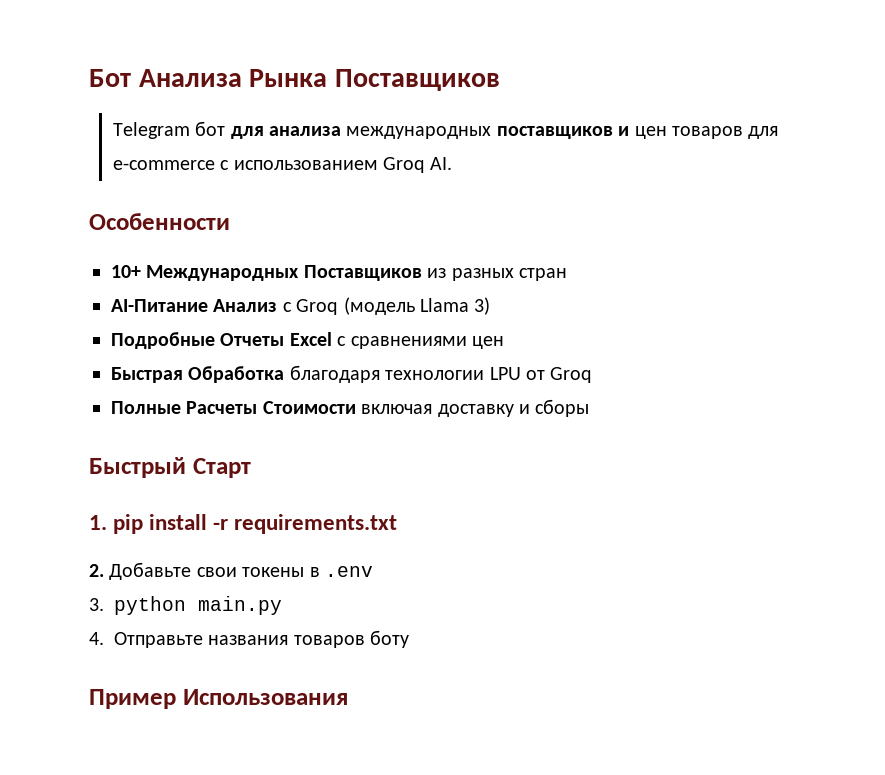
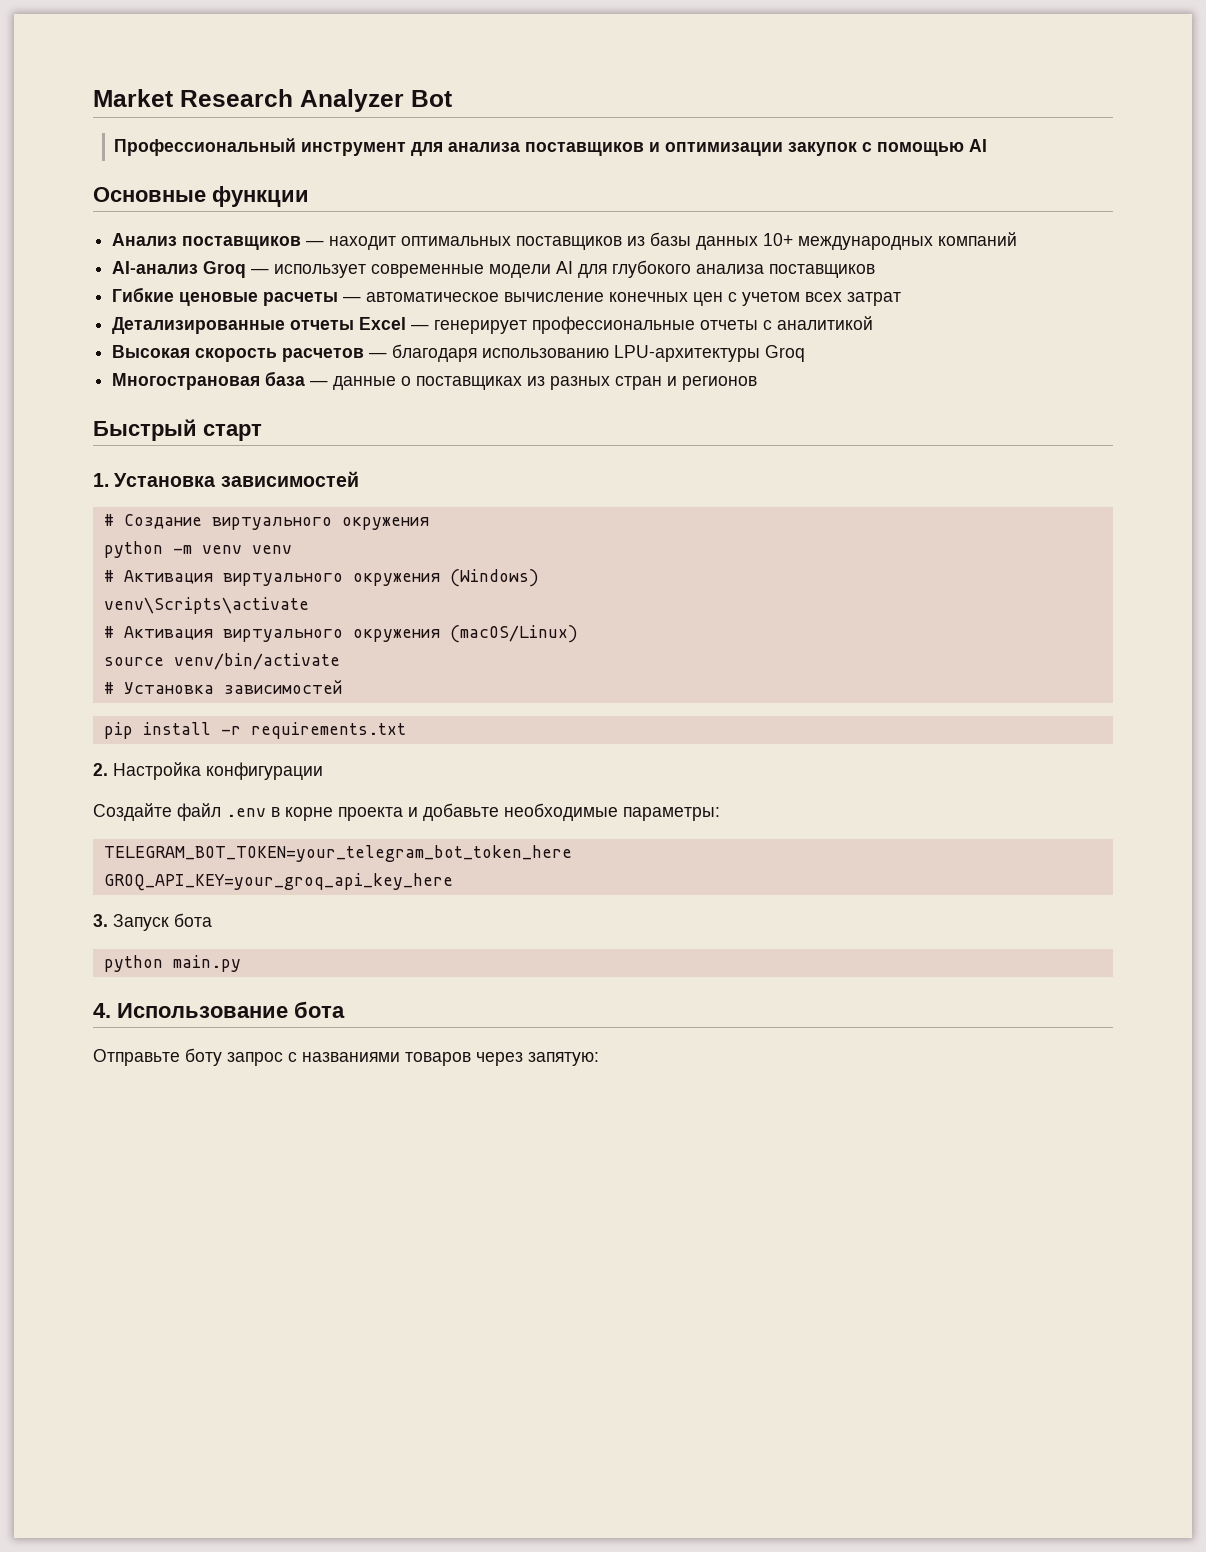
[89,69,500,91] [112,121,226,139] Бот Анализа Рынка Поставщиков // Telegram бот -> [93,89,452,112] [114,138,407,156] Market Research Analyzer Bot // Профессиональный инструмент
[346,126,492,139] международных -> (521, 147) none
[634,126,779,139] [112,157,453,173] [89,213,230,230] [111,265,567,281] [111,297,491,315] [111,332,504,349] [111,365,593,383] [111,399,590,417] цен товаров для e-commerce с использованием Groq AI. // Особенности // 10+ Международных Поставщиков из разных стран // AI-Питание Анализ с Groq (модель Llama 3) // Подробные Отчеты Excel с сравнениями цен // Быстрая Обработка благодаря технологии LPU от Groq // Полные Расчеты Стоимости включая доставку и сборы -> [665,139,988,156] [93,186,309,207] [112,232,1018,250] [112,260,876,278] [112,287,902,306] [112,316,874,334] [112,344,806,362] [112,371,758,390] оптимизации закупок с помощью AI // Основные функции // Анализ поставщиков — находит оптимальных поставщиков из базы данных 10+ международных компаний // AI-анализ Groq — использует современные модели AI для глубокого анализа поставщиков // Гибкие ценовые расчеты — автоматическое вычисление конечных цен с учетом всех затрат // Детализированные отчеты Excel — генерирует профессиональные отчеты с аналитикой // Высокая скорость расчетов — благодаря использованию LPU-архитектуры Groq // Многострановая база — данные о поставщиках из разных стран и регионов
[192,458,251,478] Старт -> [203,424,262,441] старт
(107, 522) none -> [114,471,359,487] [103,514,429,530] [103,541,292,558] [103,569,539,587] [103,597,309,614] [103,625,578,643] [103,653,340,670] [103,680,342,694] Установка зависимостей // # Создание виртуального окружения // python -m venv venv // # Активация виртуального окружения (Windows) // venv\Scripts\activate // # Активация виртуального окружения (macOS/Linux) // source venv/bin/activate // # Установка зависимостей //
[109,562,373,580] [89,596,282,615] [89,630,410,648] [89,689,348,709] Добавьте свои токены в .env // 3. python main.py // 4. Отправьте названия товаров боту // Пример Использования -> [113,762,323,780] [93,803,720,821] [103,845,572,862] [103,873,453,891] [93,913,212,931] [103,955,241,972] [93,1001,345,1018] [93,1048,599,1066] Настройка конфигурации // Создайте файл .env в корне проекта и добавьте необходимые параметры: // TELEGRAM_BOT_TOKEN=your_telegram_bot_token_here // GROQ_API_KEY=your_groq_api_key_here // 3. Запуск бота // python main.py // 4. Использование бота // Отправьте боту запрос с названиями товаров через запятую:

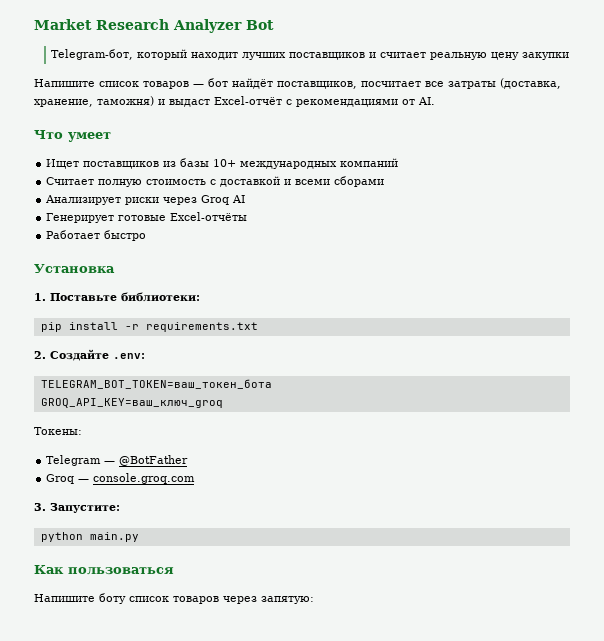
[114,138,988,156] [93,186,309,207] [112,233,512,250] Профессиональный инструмент для анализа поставщиков и оптимизации закупок с помощью AI // Основные функции // Анализ поставщиков — находит оптимальных -> [51,49,570,60] [34,78,561,89] [34,96,435,107] [34,130,111,142] [46,159,80,169] Telegram-бот, который находит лучших поставщиков и считает реальную цену закупки // Напишите список товаров — бот найдёт поставщиков, посчитает все затраты (доставка, хранение, таможня) и выдаст Excel-отчёт с рекомендациями от AI. // Что умеет // Ищет
[696,236,759,250] данных -> (210, 162) none
[112,260,876,278] [112,287,902,306] [112,316,874,334] [112,344,806,362] [112,371,758,390] [93,419,262,441] [93,471,359,487] [103,514,429,530] [103,541,292,558] [103,569,539,587] [103,597,309,614] [103,625,578,643] [103,653,340,670] [103,680,342,694] AI-анализ Groq — использует современные модели AI для глубокого анализа поставщиков // Гибкие ценовые расчеты — автоматическое вычисление конечных цен с учетом всех затрат // Детализированные отчеты Excel — генерирует профессиональные отчеты с аналитикой // Высокая скорость расчетов — благодаря использованию LPU-архитектуры Groq // Многострановая база — данные о поставщиках из разных стран и регионов // Быстрый старт // 1. Установка зависимостей // # Создание виртуального окружения // python -m venv venv // # Активация виртуального окружения (Windows) // venv\Scripts\activate // # Активация виртуального окружения (macOS/Linux) // source venv/bin/activate // # Установка зависимостей -> [46,176,385,187] [46,195,246,205] [46,212,248,223] [46,230,147,241] [34,264,115,273] [34,292,200,302] Считает полную стоимость с доставкой и всеми сборами // Анализирует риски через Groq AI // Генерирует готовые Excel-отчёты // Работает быстро // Установка // 1. Поставьте библиотеки:
[113,762,323,780] [93,803,720,821] [103,845,572,862] [103,873,453,891] Настройка конфигурации // Создайте файл .env в корне проекта и добавьте необходимые параметры: // TELEGRAM_BOT_TOKEN=your_telegram_bot_token_here // GROQ_API_KEY=your_groq_api_key_here -> [50,349,145,361] [40,379,272,389] [40,398,223,408] [34,427,82,435] [46,455,189,466] [46,473,196,484] Создайте .env: // TELEGRAM_BOT_TOKEN=ваш_токен_бота // GROQ_API_KEY=ваш_ключ_groq // Токены: // Telegram — @BotFather // Groq — console.groq.com
[113,913,212,931] Запуск бота -> [50,503,120,513] Запустите:
[93,1001,345,1018] [93,1048,400,1066] 4. Использование бота // Отправьте боту запрос с названиями -> [34,565,174,575] [34,593,169,604] Как пользоваться // Напишите боту список

